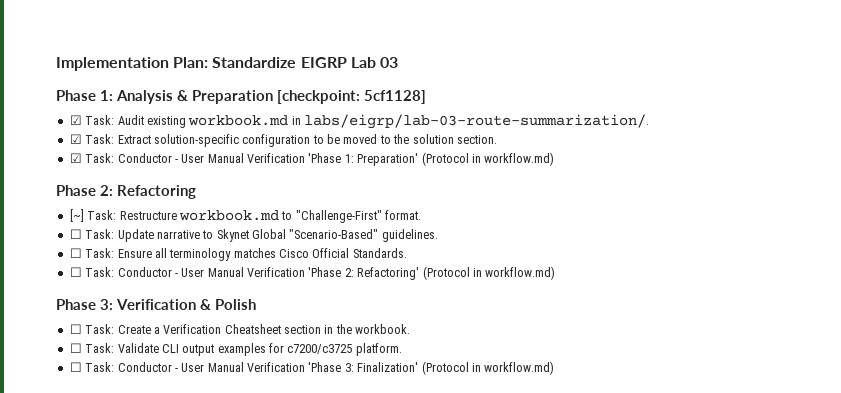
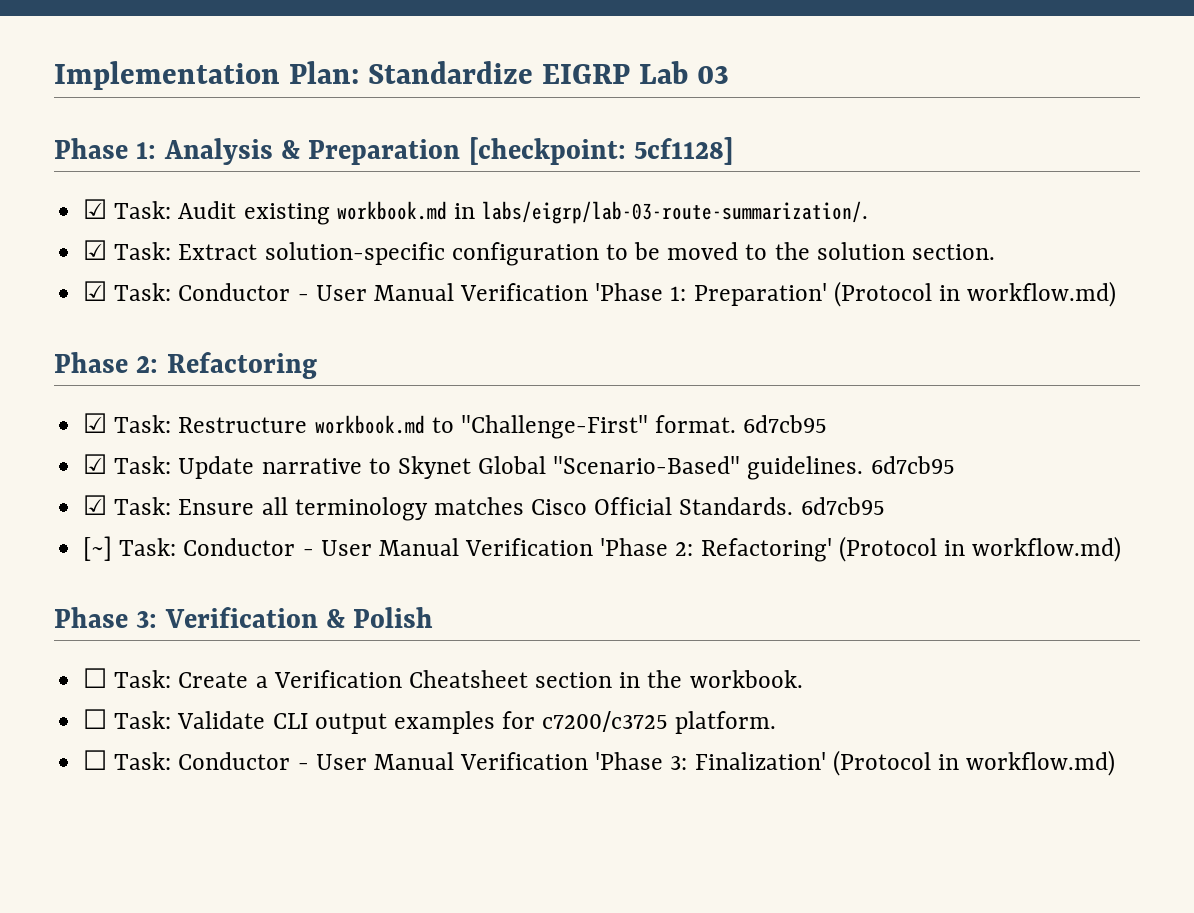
[69,209,84,222] [~] -> [83,413,108,433] ☑
[69,229,82,239] // ☐ -> [743,415,828,433] [83,454,108,474] 6d7cb95 // ☑
[69,248,82,258] // ☐ -> [870,456,955,474] [83,495,108,515] 6d7cb95 // ☑
[69,267,82,277] // ☐ -> [800,497,885,515] [83,536,113,561] 6d7cb95 // [~]

